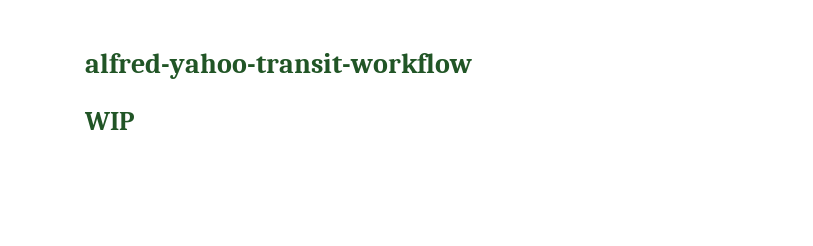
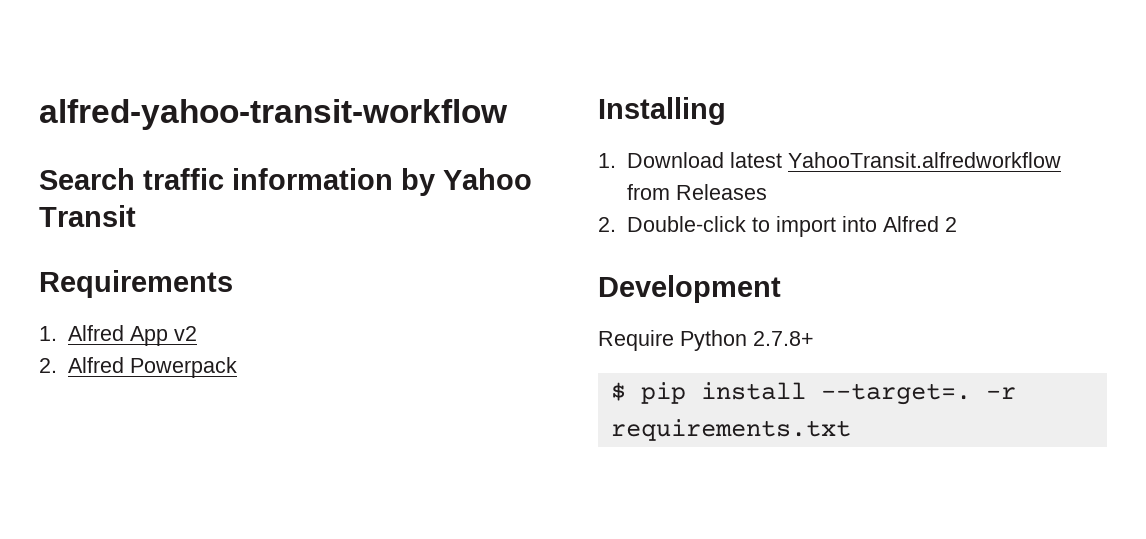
[84,112,134,130] WIP -> [39,168,532,196] [39,205,136,227] [39,270,233,298] [39,325,197,346] [39,357,237,378] [598,97,726,125] [598,152,1061,168] [626,184,767,200] [598,216,957,237] [598,275,781,303] [598,330,814,351] [610,382,1016,405] [610,419,851,441] Search traffic information by Yahoo Transit // Requirements // 1. Alfred App v2 // 2. Alfred Powerpack // Installing // 1. Download latest YahooTransit.alfredworkflow from Releases // 2. Double-click to import into Alfred 2 // Development // Require Python 2.7.8+ // $ pip install --target=. -r requirements.txt

